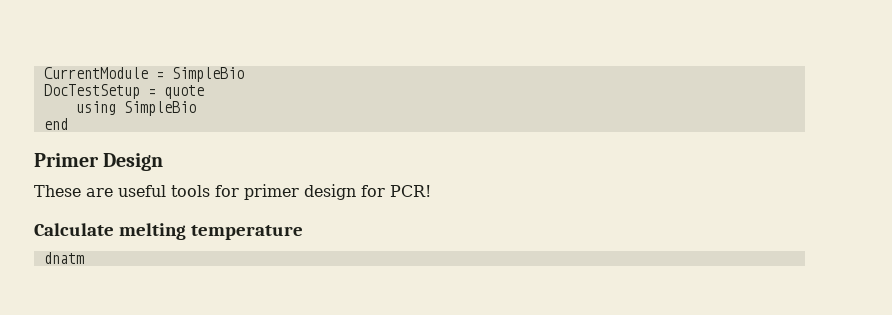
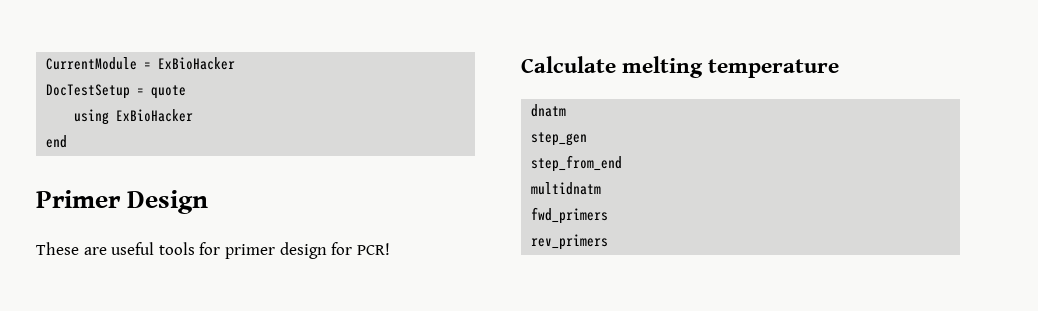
[171,67,244,82] SimpleBio -> [158,57,236,70] ExBioHacker
[123,101,196,116] SimpleBio -> [116,109,194,122] ExBioHacker
(84, 258) none -> [531,132,588,146] [531,155,623,172] [531,182,602,195] [531,207,609,224] [531,234,609,250] // step_gen // step_from_end // multidnatm // fwd_primers // rev_primers

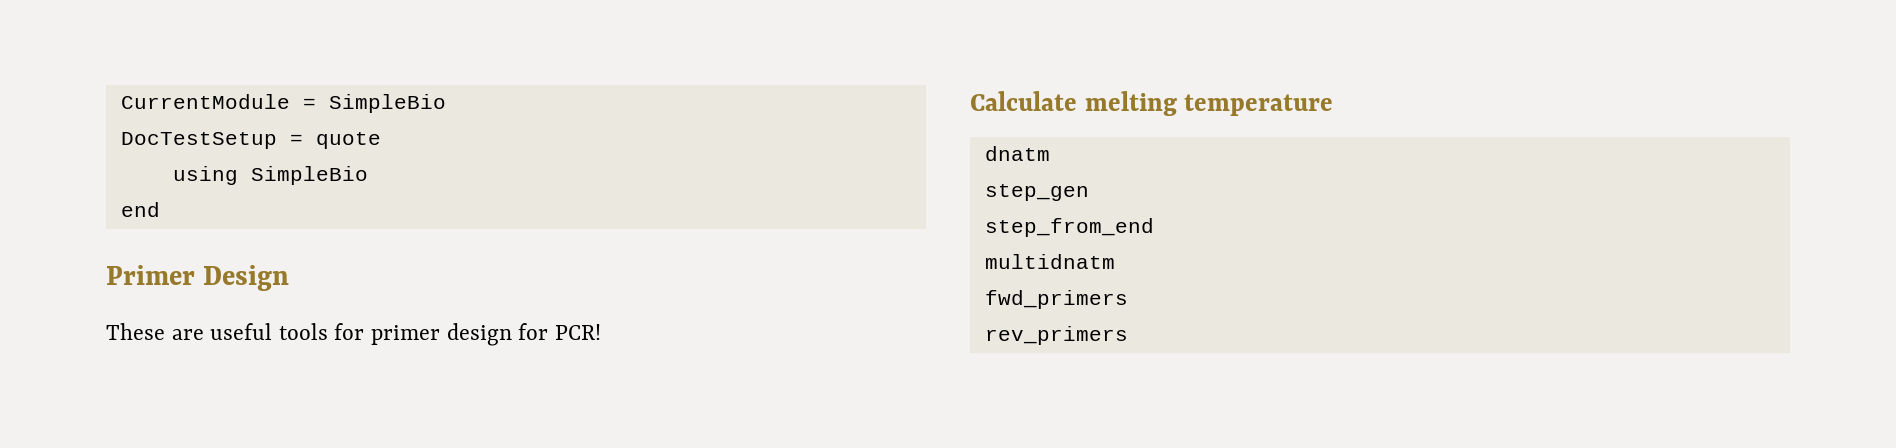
[158,57,236,70] ExBioHacker -> [328,94,446,113] SimpleBio
[116,109,194,122] ExBioHacker -> [250,166,368,185] SimpleBio

